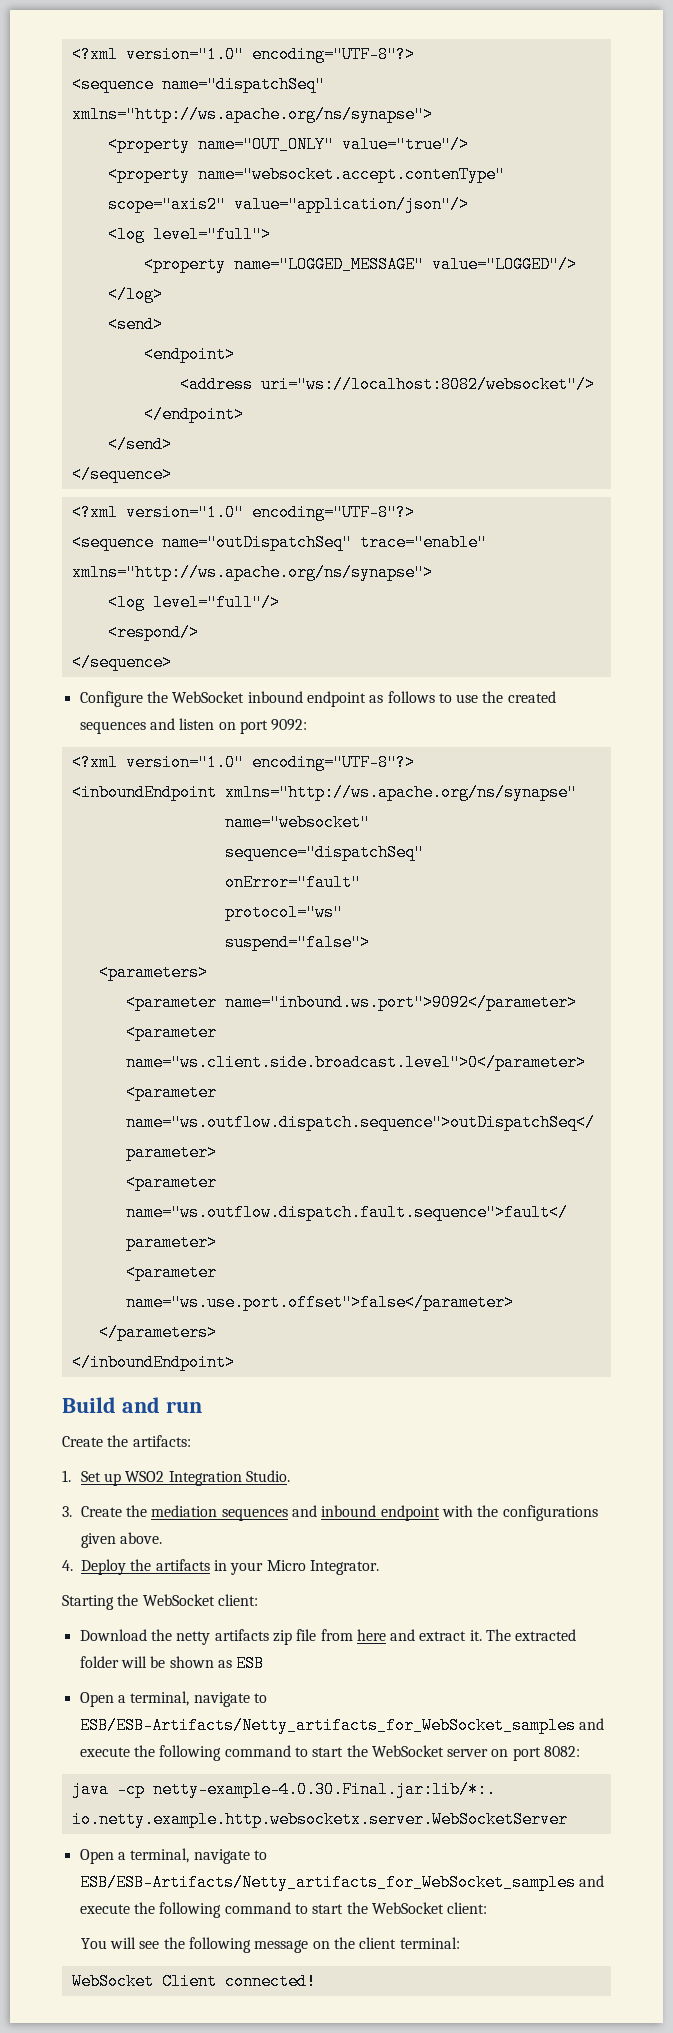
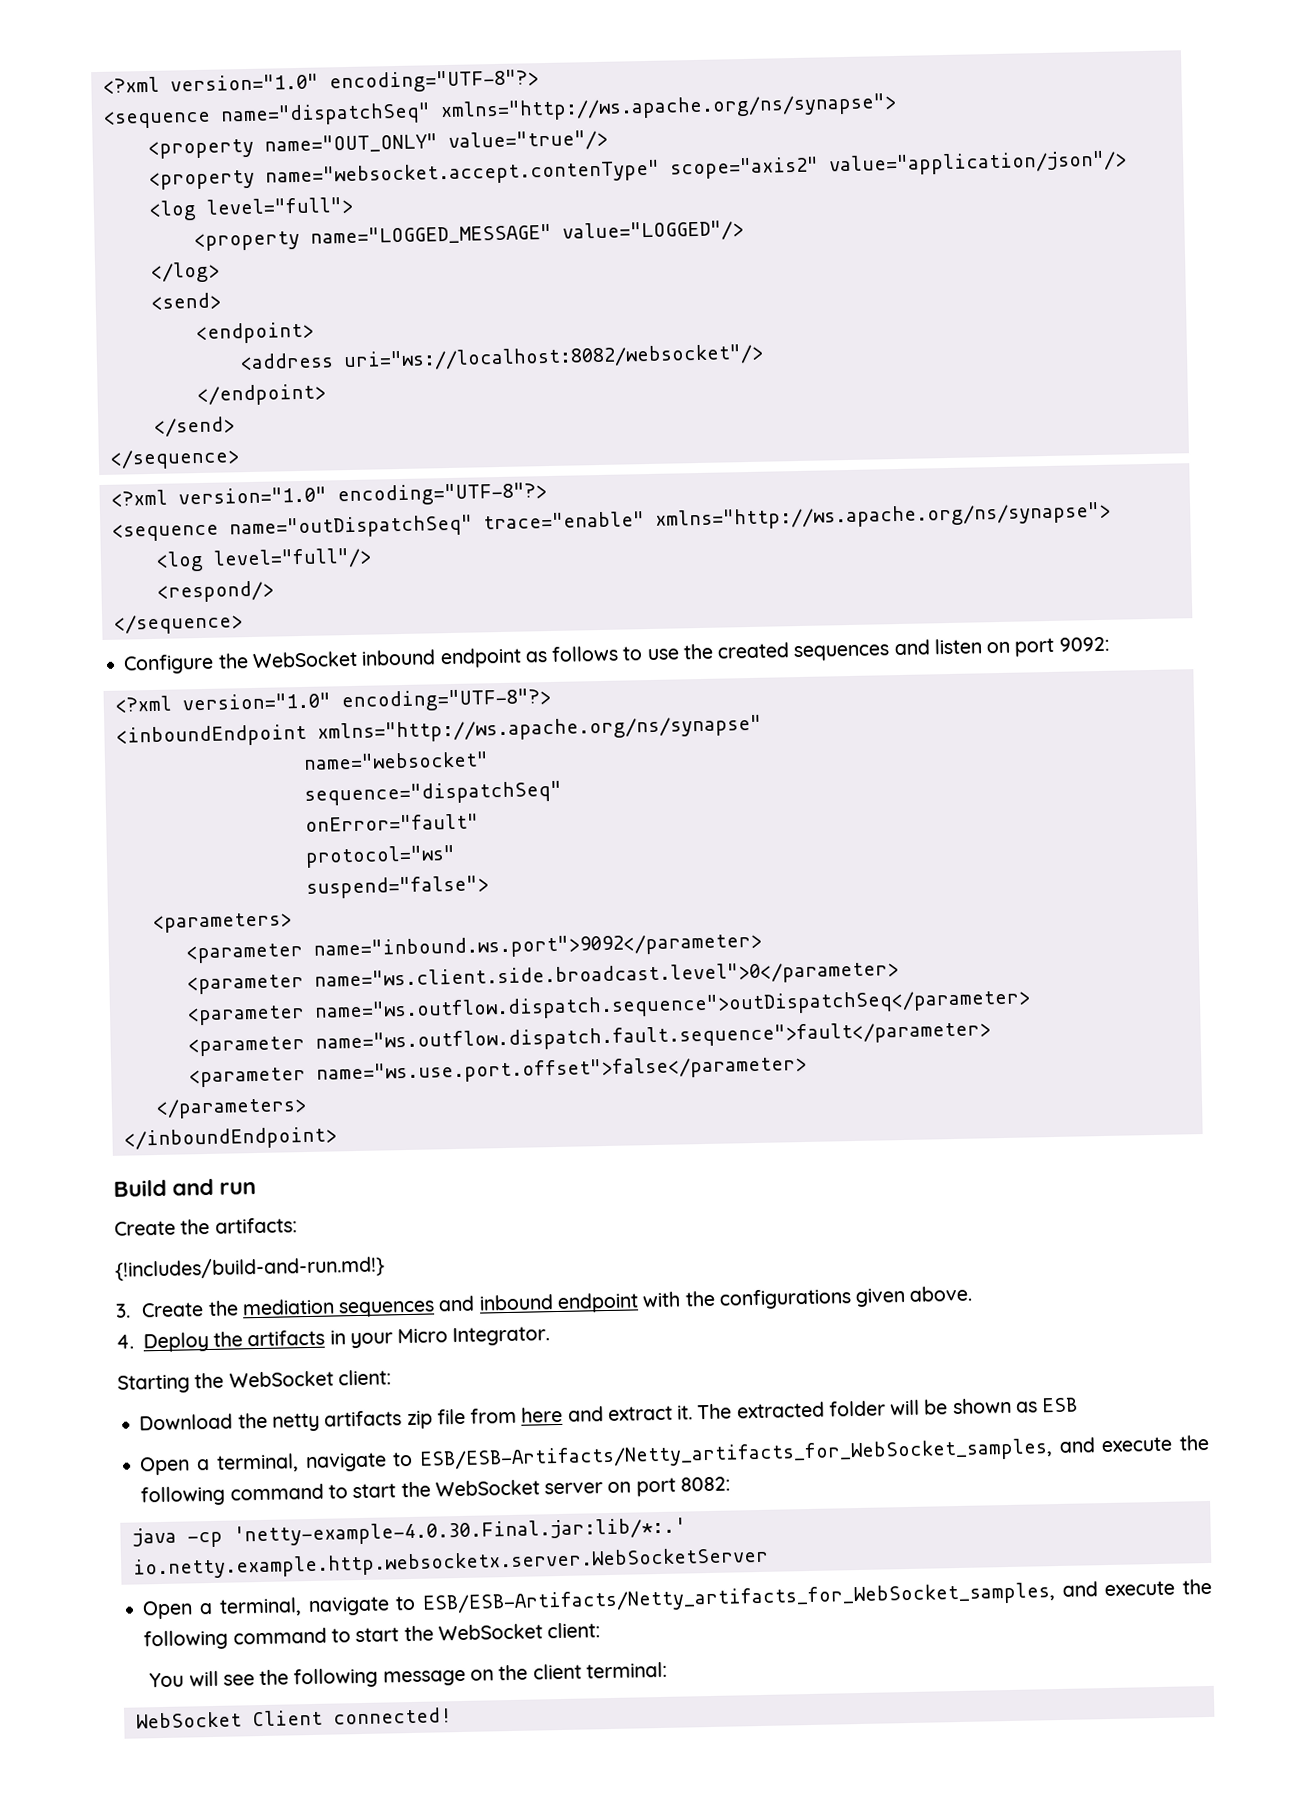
[62,1470,291,1486] 1. Set up WSO2 Integration Studio. -> [114,1255,385,1281] {!includes/build-and-run.md!}
[79,1717,576,1734] ESB/ESB-Artifacts/Netty_artifacts_for_WebSocket_samples -> [418,1438,1053,1471] ESB/ESB-Artifacts/Netty_artifacts_for_WebSocket_samples,
[152,1781,496,1798] netty-example-4.0.30.Final.jar:lib/*:. -> [232,1517,686,1547] 'netty-example-4.0.30.Final.jar:lib/*:.'
[79,1874,576,1891] ESB/ESB-Artifacts/Netty_artifacts_for_WebSocket_samples -> [421,1582,1056,1615] ESB/ESB-Artifacts/Netty_artifacts_for_WebSocket_samples,

